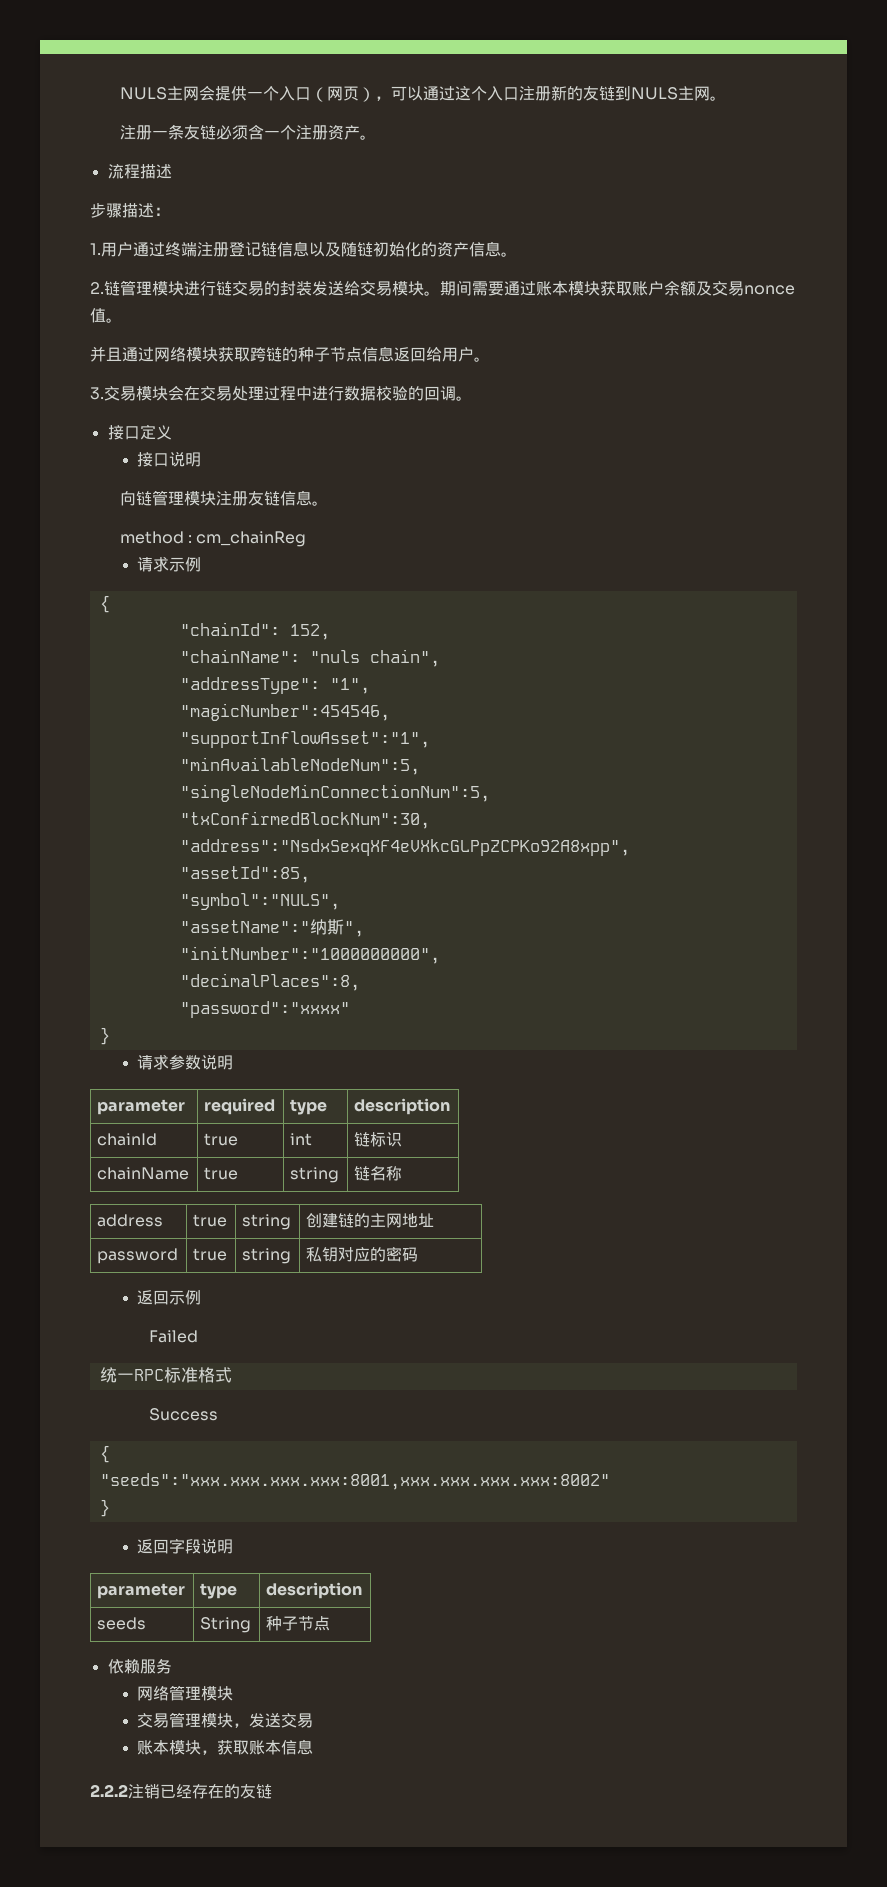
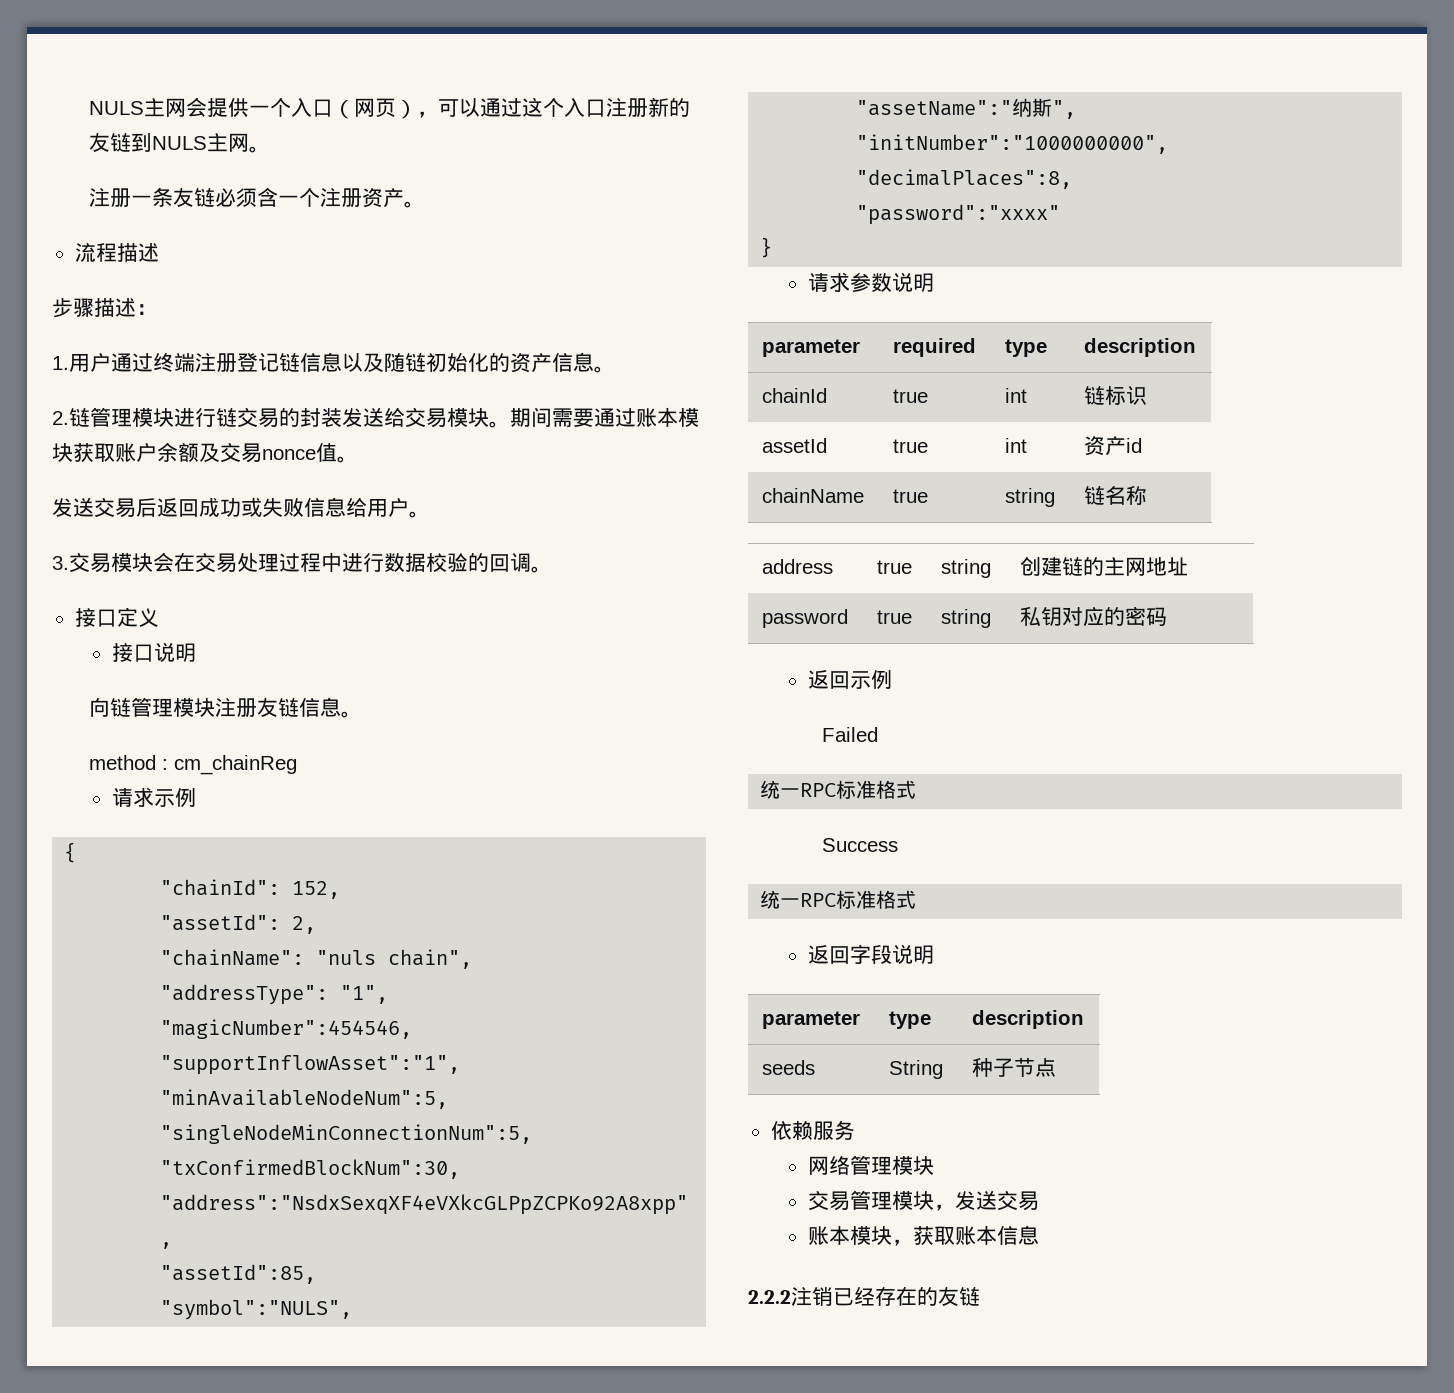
[90,346,426,362] 并且通过网络模块获取跨链的种子节点信息返回 -> [52,497,346,518] 发送交易后返回成功或失败信息
(330, 632) none -> [160,914,317,934] // "assetId": 2,
(403, 1139) none -> [762,438,828,453] [893,439,929,453] [1005,438,1028,453] [1084,436,1143,456] // assetId | true | int | 资产id
[99,1445,110,1463] [99,1473,610,1490] [99,1499,110,1517] { // "seeds":"xxx.xxx.xxx.xxx:8001,xxx.xxx.xxx.xxx:8002" // } -> [760,890,917,909] 统一RPC标准格式

